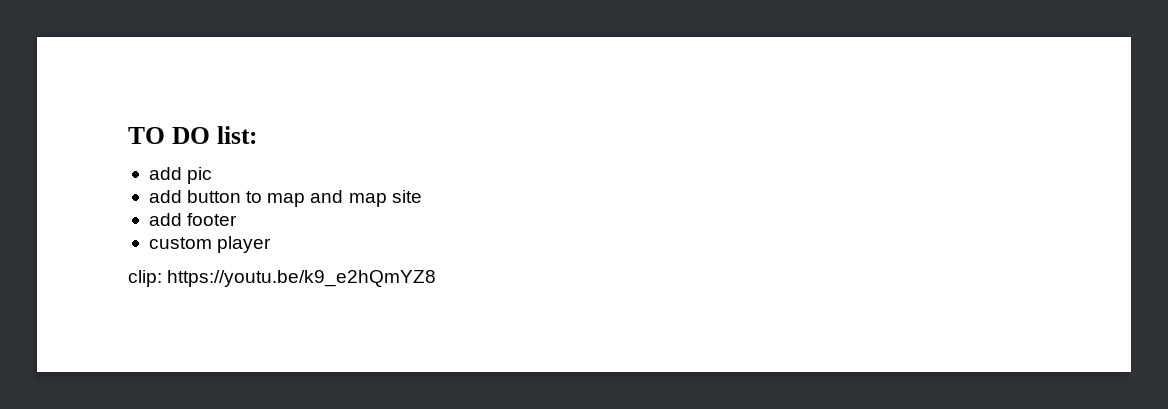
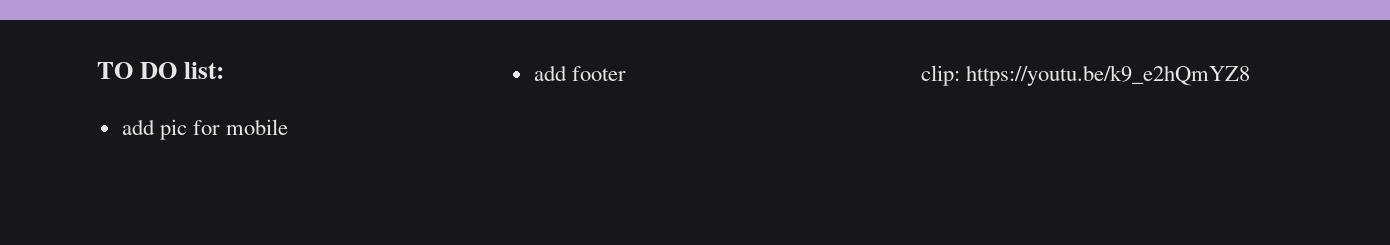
[148,190,422,207] // add button to map and map site -> [192,119,288,135] for mobile
[148,236,272,253] // custom player -> (626, 73) none

